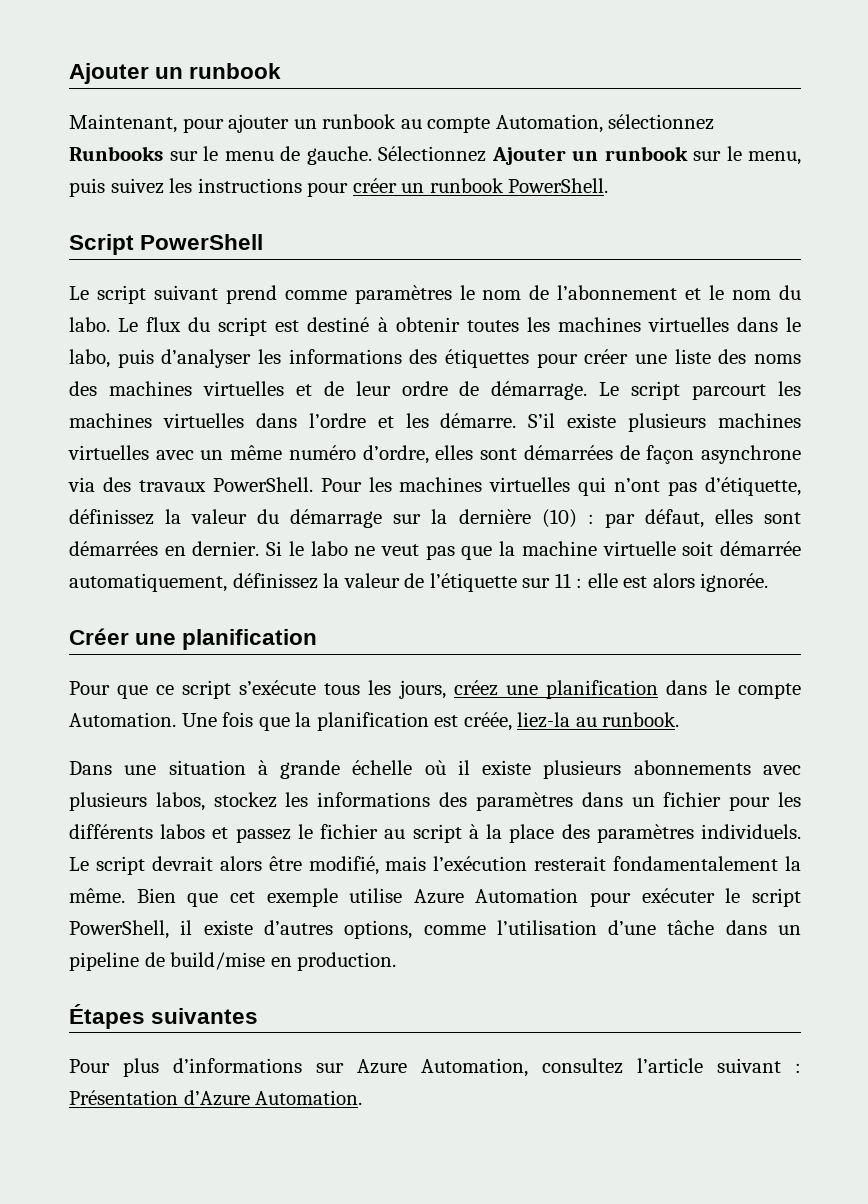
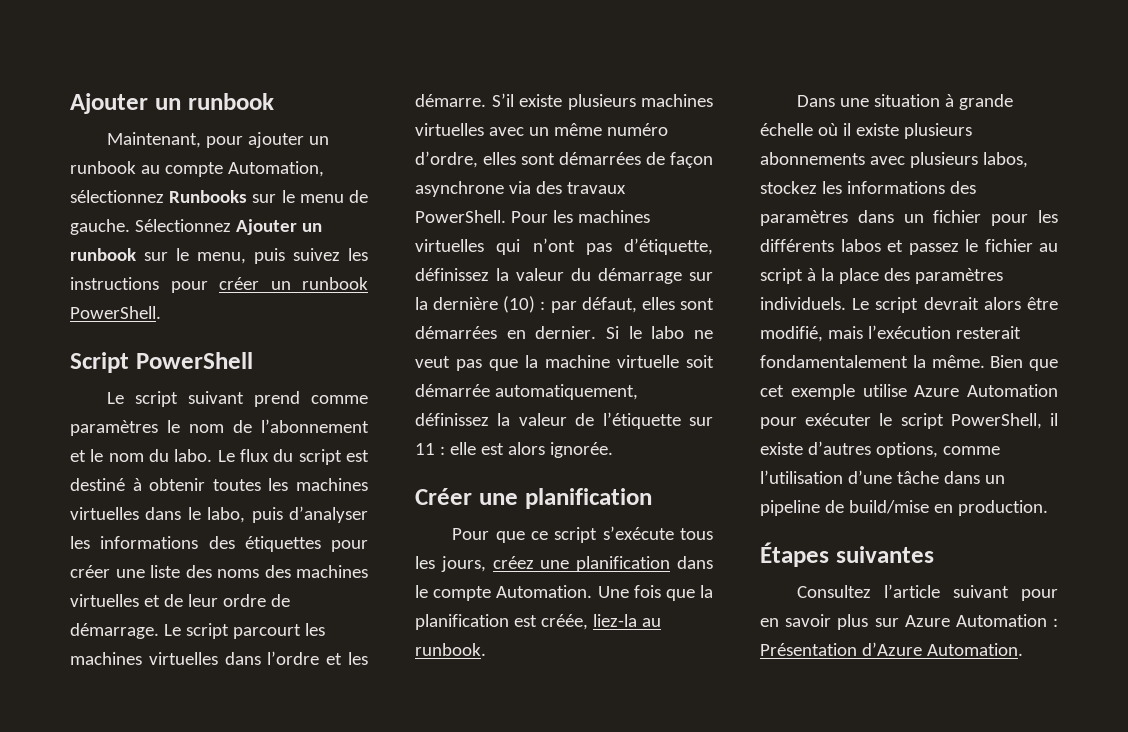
[69,1058,781,1077] Pour plus d’informations sur Azure Automation, consultez l’article suivant -> [797,584,1058,601] [760,614,1047,630] Consultez l’article suivant pour en savoir plus sur Azure Automation

